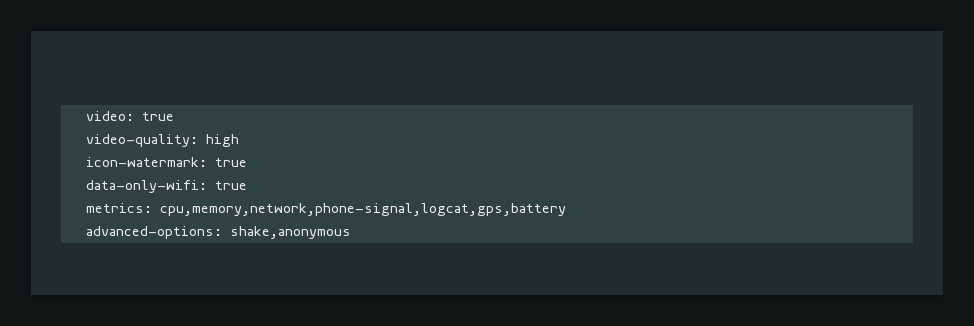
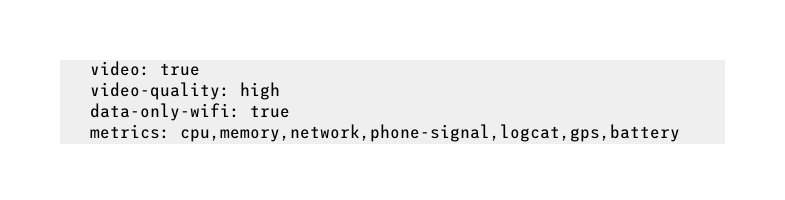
[86,157,248,167] // icon-watermark: true -> (280, 91) none
[86,226,352,239] // advanced-options: shake,anonymous -> (680, 133) none

